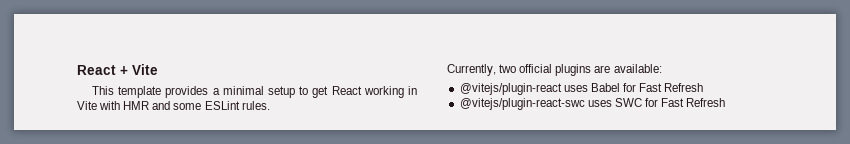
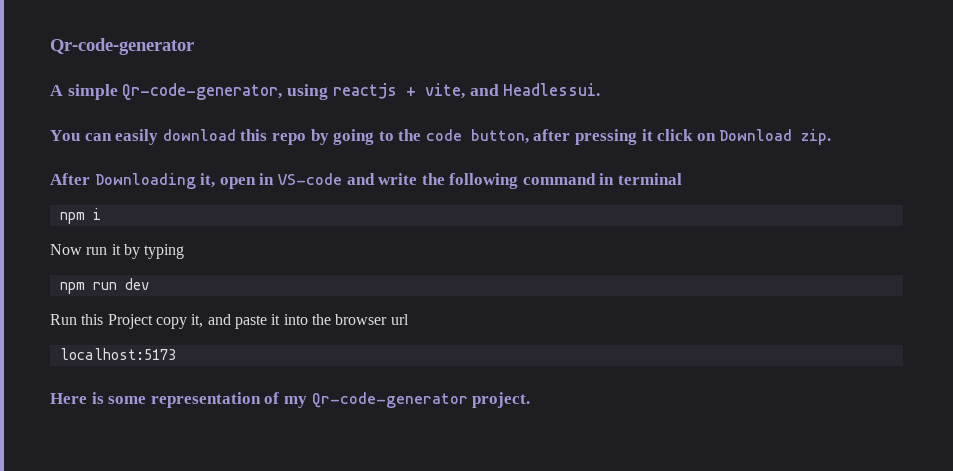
[77,64,158,75] [92,86,417,98] [77,101,270,110] [447,64,662,76] [459,83,704,95] [459,98,726,110] React + Vite // This template provides a minimal setup to get React working in Vite with HMR and some ESLint rules. // Currently, two official plugins are available: // @vitejs/plugin-react uses Babel for Fast Refresh // @vitejs/plugin-react-swc uses SWC for Fast Refresh -> [50,38,194,55] [50,83,601,100] [50,129,832,145] [50,173,683,189] [59,208,101,224] [50,244,185,259] [59,278,149,294] [50,314,409,329] [59,348,176,360] [50,392,531,408] Qr-code-generator // A simple Qr-code-generator, using reactjs + vite, and Headlessui. // You can easily download this repo by going to the code button, after pressing it click on Download zip. // After Downloading it, open in VS-code and write the following command in terminal // npm i // Now run it by typing // npm run dev // Run this Project copy it, and paste it into the browser url // localhost:5173 // Here is some representation of my Qr-code-generator project.

